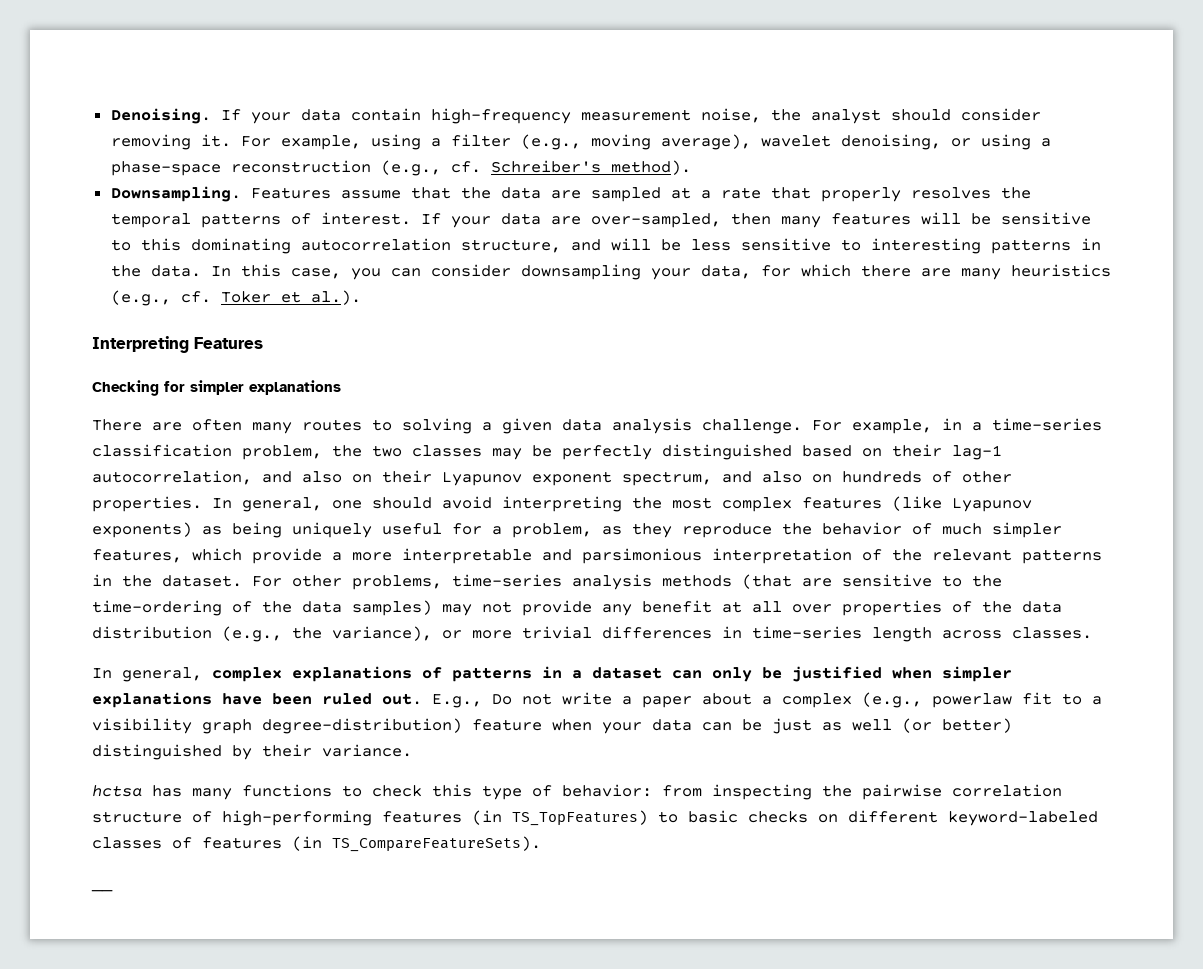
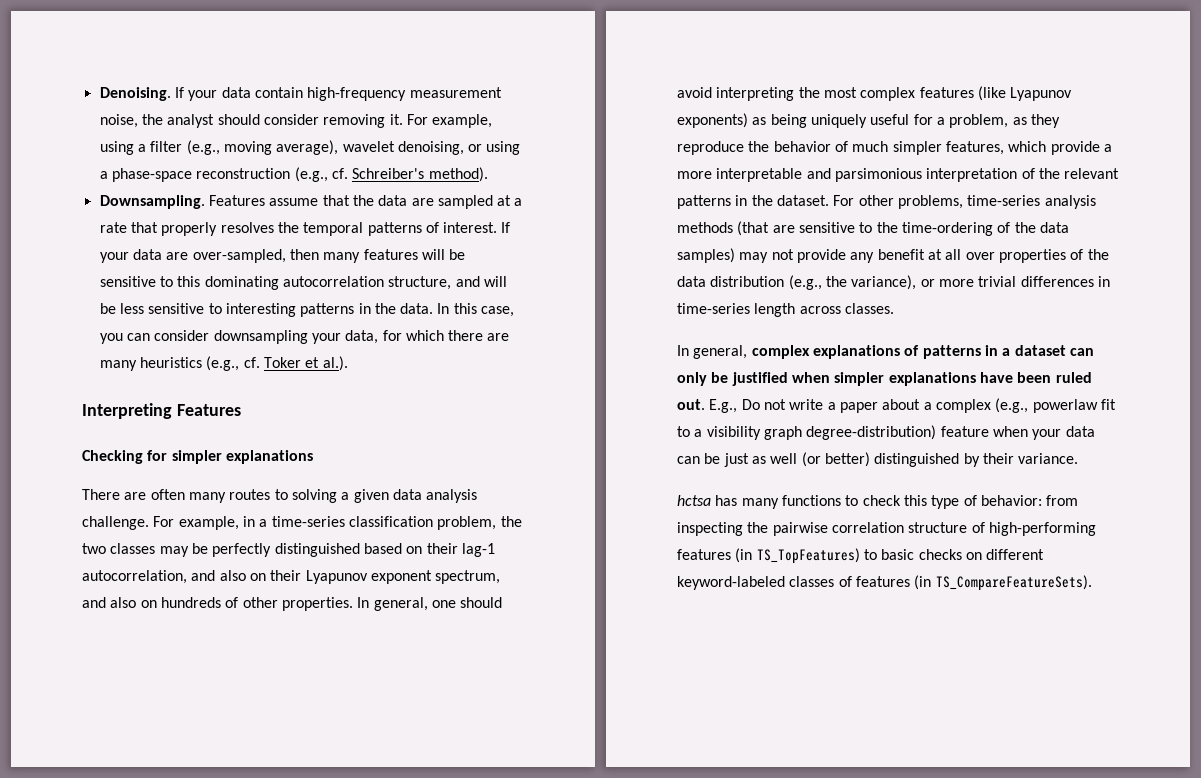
[91,888,113,892] // __ -> (1092, 583) none

